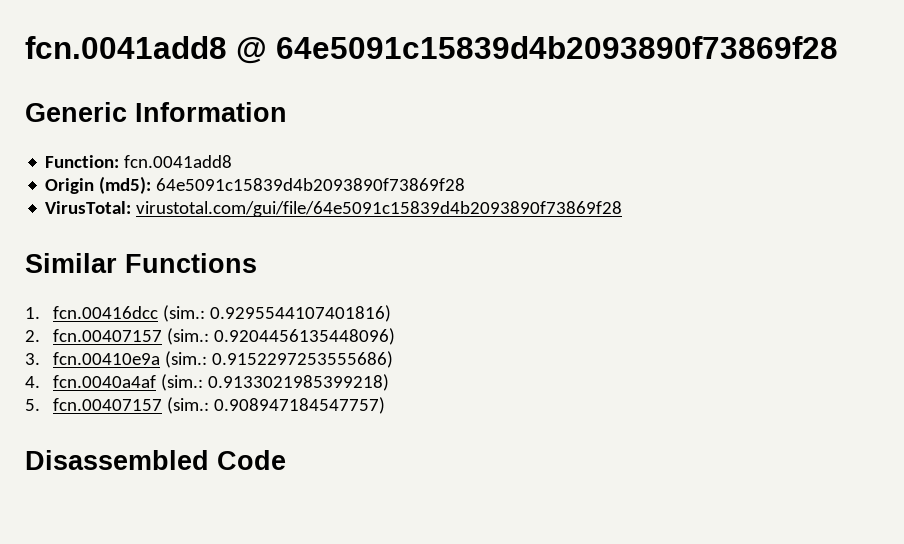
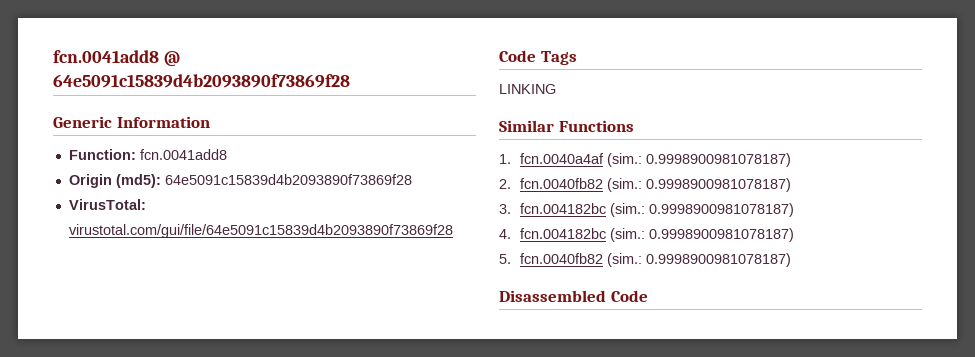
(623, 209) none -> [499,50,577,65] [499,84,556,94] // Code Tags // LINKING
[53,305,392,322] [25,328,396,345] [25,351,394,368] [25,374,390,391] [25,397,386,414] fcn.00416dcc (sim.: 0.9295544107401816) // 2. fcn.00407157 (sim.: 0.9204456135448096) // 3. fcn.00410e9a (sim.: 0.9152297253555686) // 4. fcn.0040a4af (sim.: 0.9133021985399218) // 5. fcn.00407157 (sim.: 0.908947184547757) -> [519,153,791,167] [499,178,791,192] [499,203,794,217] [499,228,794,242] [499,253,791,267] fcn.0040a4af (sim.: 0.9998900981078187) // 2. fcn.0040fb82 (sim.: 0.9998900981078187) // 3. fcn.004182bc (sim.: 0.9998900981078187) // 4. fcn.004182bc (sim.: 0.9998900981078187) // 5. fcn.0040fb82 (sim.: 0.9998900981078187)

